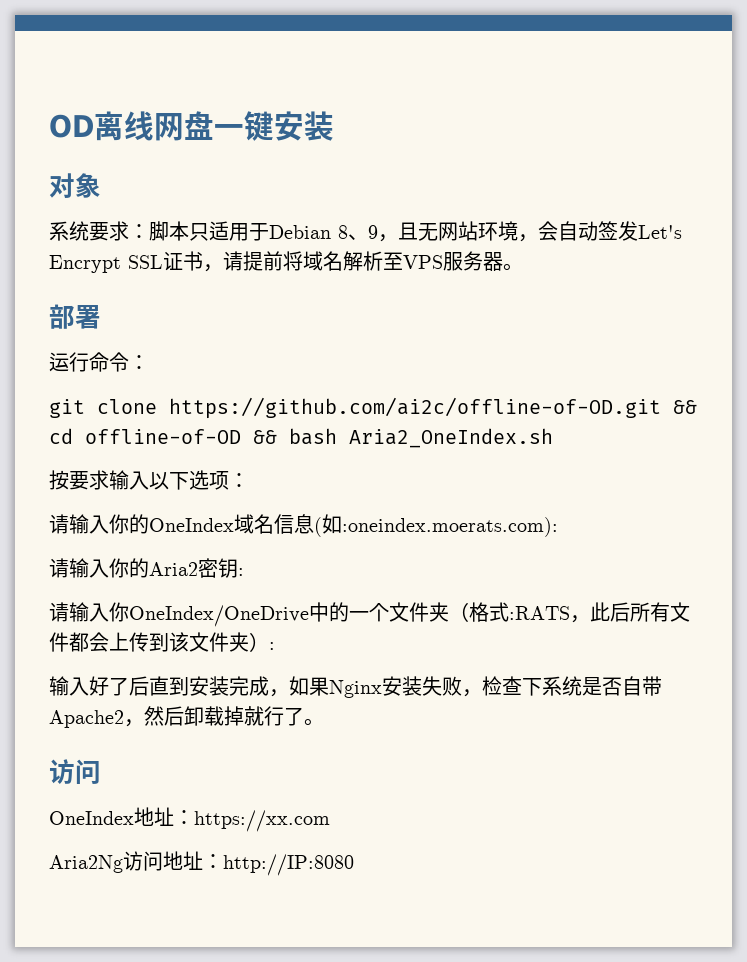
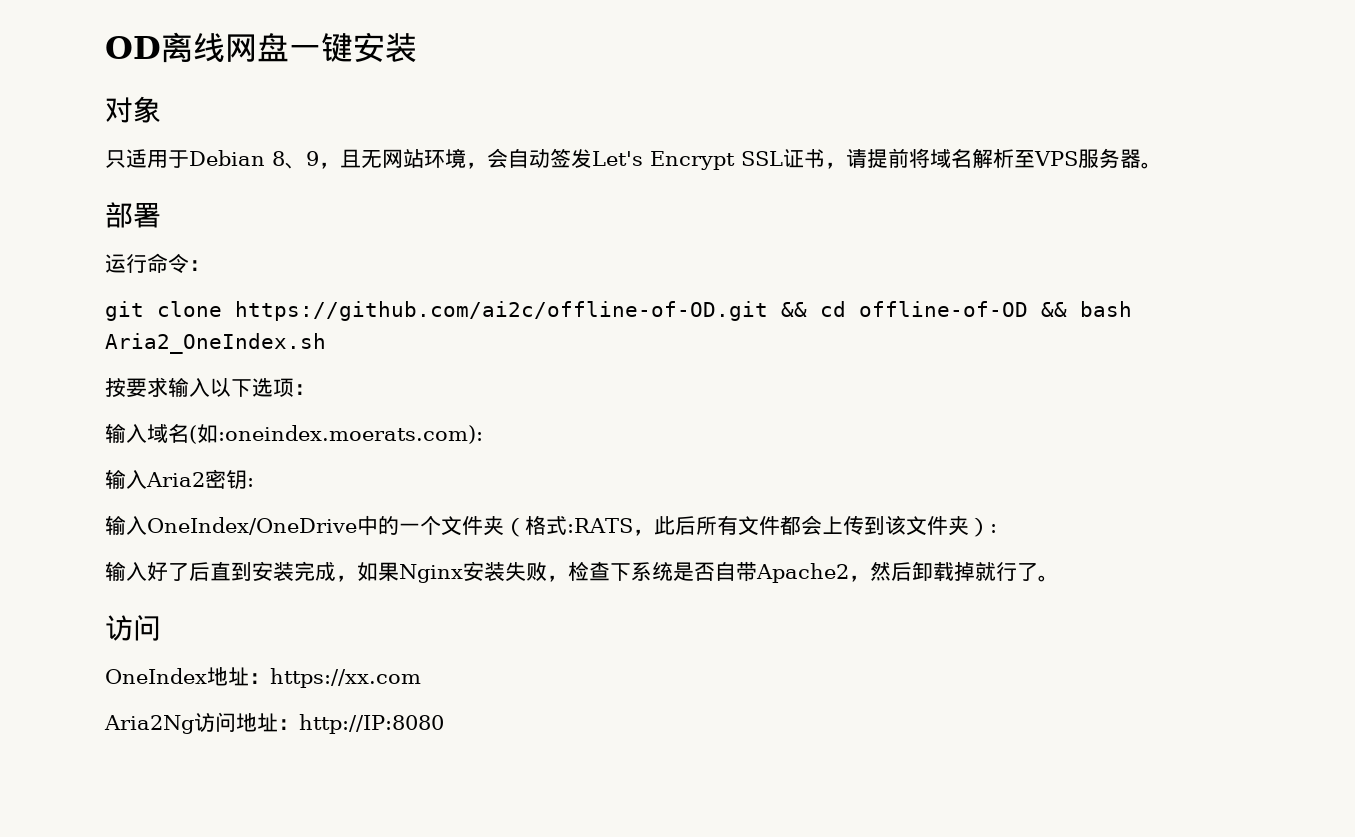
[49,221,189,241] 系统要求：脚本 -> (161, 109) none
[49,514,314,534] 请输入你的OneIndex域名信息 -> [105,423,189,443] 输入域名
[49,558,149,578] 请输入你的 -> [105,469,147,489] 输入
[49,602,129,622] 请输入你 -> [105,515,147,535] 输入

